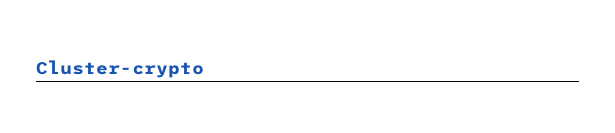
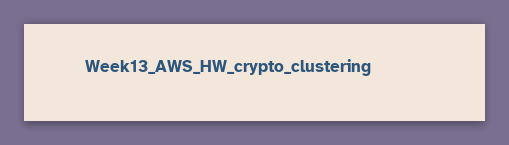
[36,60,204,78] Cluster-crypto -> [85,59,371,76] Week13_AWS_HW_crypto_clustering

